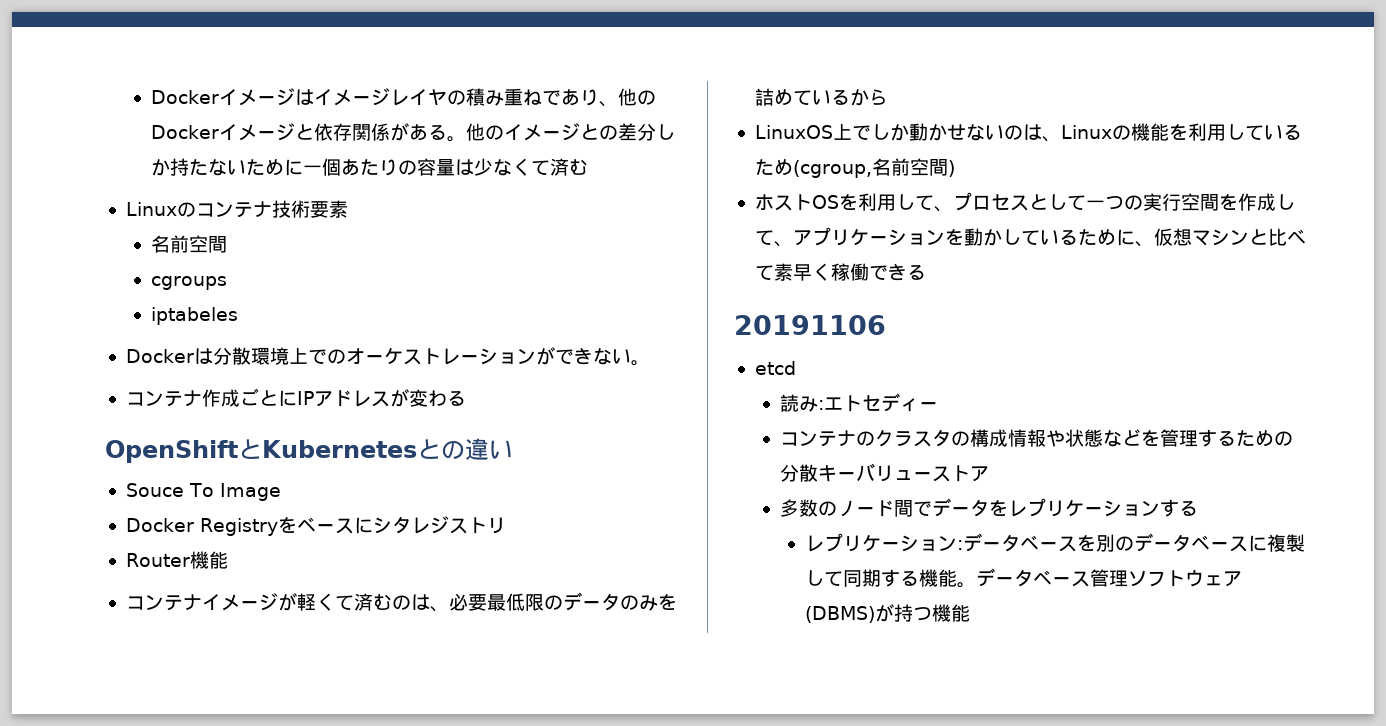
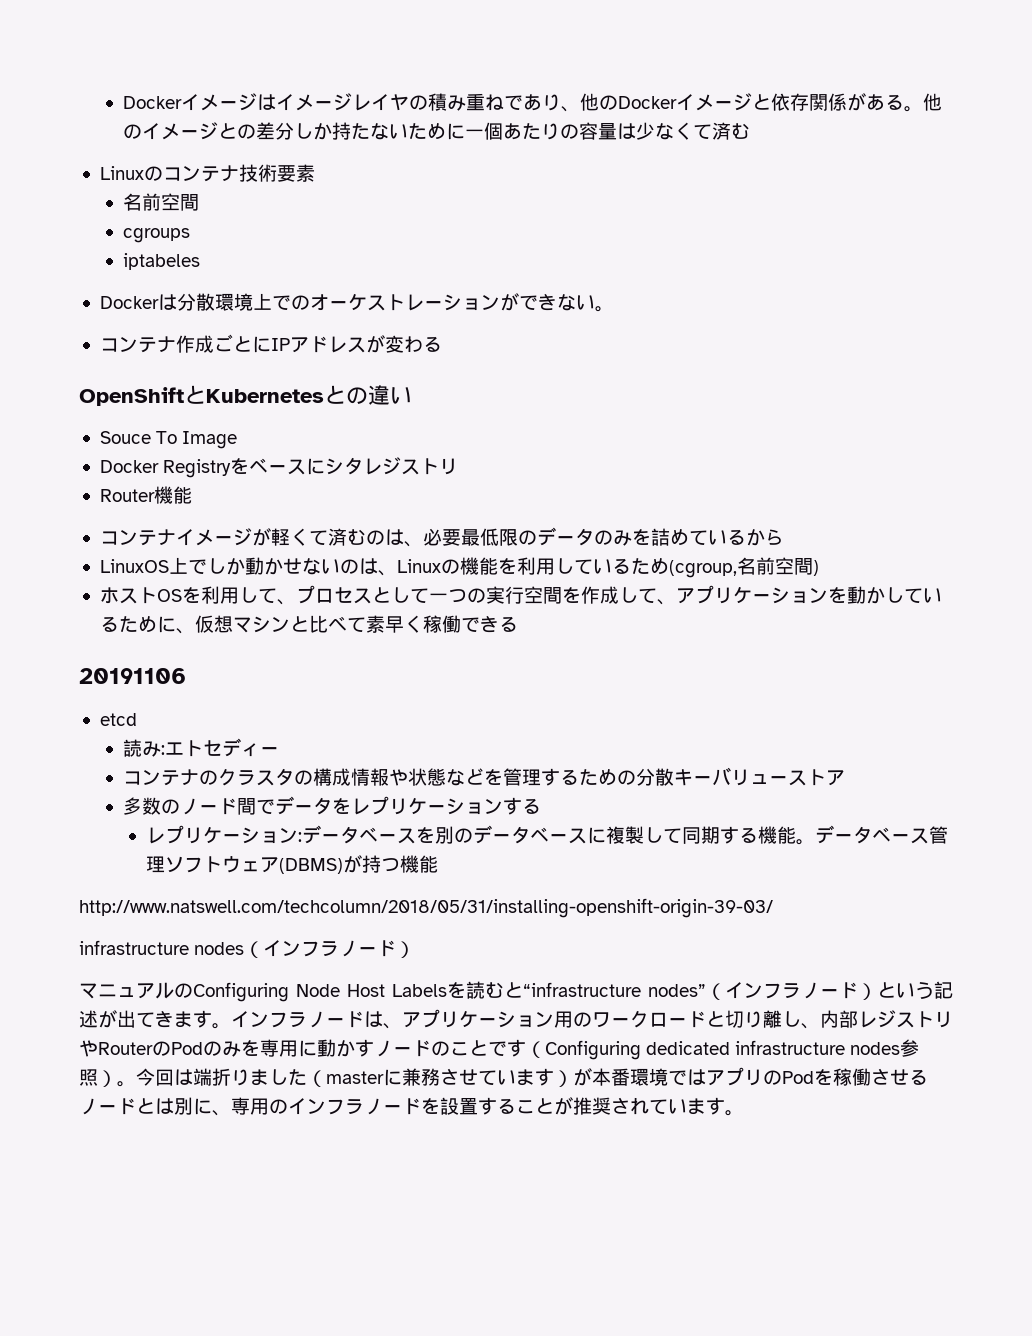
(970, 613) none -> [79,898,773,918] [79,940,416,958] [79,981,953,1002] [79,1009,953,1029] [79,1039,920,1060] [79,1067,928,1087] [79,1097,744,1116] // http://www.natswell.com/techcolumn/2018/05/31/installing-openshift-origin-39-03/ // infrastructure nodes（インフラノード） // マニュアルのConfiguring Node Host Labelsを読むと“infrastructure nodes”（インフラノード）という記述が出てきます。インフラノードは、アプリケーション用のワークロードと切り離し、内部レジストリやRouterのPodのみを専用に動かすノードのことです（Configuring dedicated infrastructure nodes参照）。今回は端折りました（masterに兼務させています）が本番環境ではアプリのPodを稼働させるノードとは別に、専用のインフラノードを設置することが推奨されています。

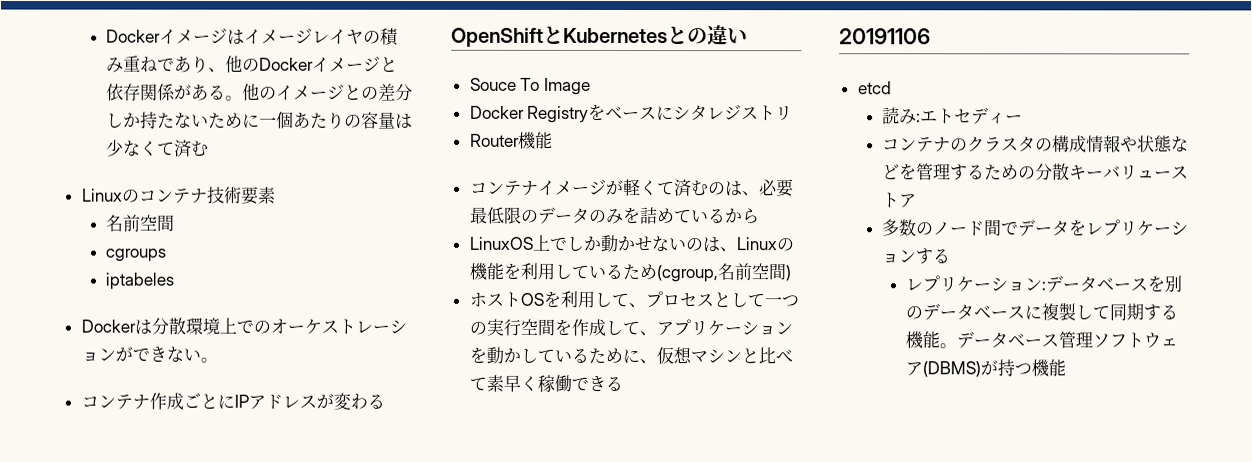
[79,898,773,918] [79,940,416,958] [79,981,953,1002] [79,1009,953,1029] [79,1039,920,1060] [79,1067,928,1087] [79,1097,744,1116] // http://www.natswell.com/techcolumn/2018/05/31/installing-openshift-origin-39-03/ // infrastructure nodes（インフラノード） // マニュアルのConfiguring Node Host Labelsを読むと“infrastructure nodes”（インフラノード）という記述が出てきます。インフラノードは、アプリケーション用のワークロードと切り離し、内部レジストリやRouterのPodのみを専用に動かすノードのことです（Configuring dedicated infrastructure nodes参照）。今回は端折りました（masterに兼務させています）が本番環境ではアプリのPodを稼働させるノードとは別に、専用のインフラノードを設置することが推奨されています。 -> (1067, 368) none

